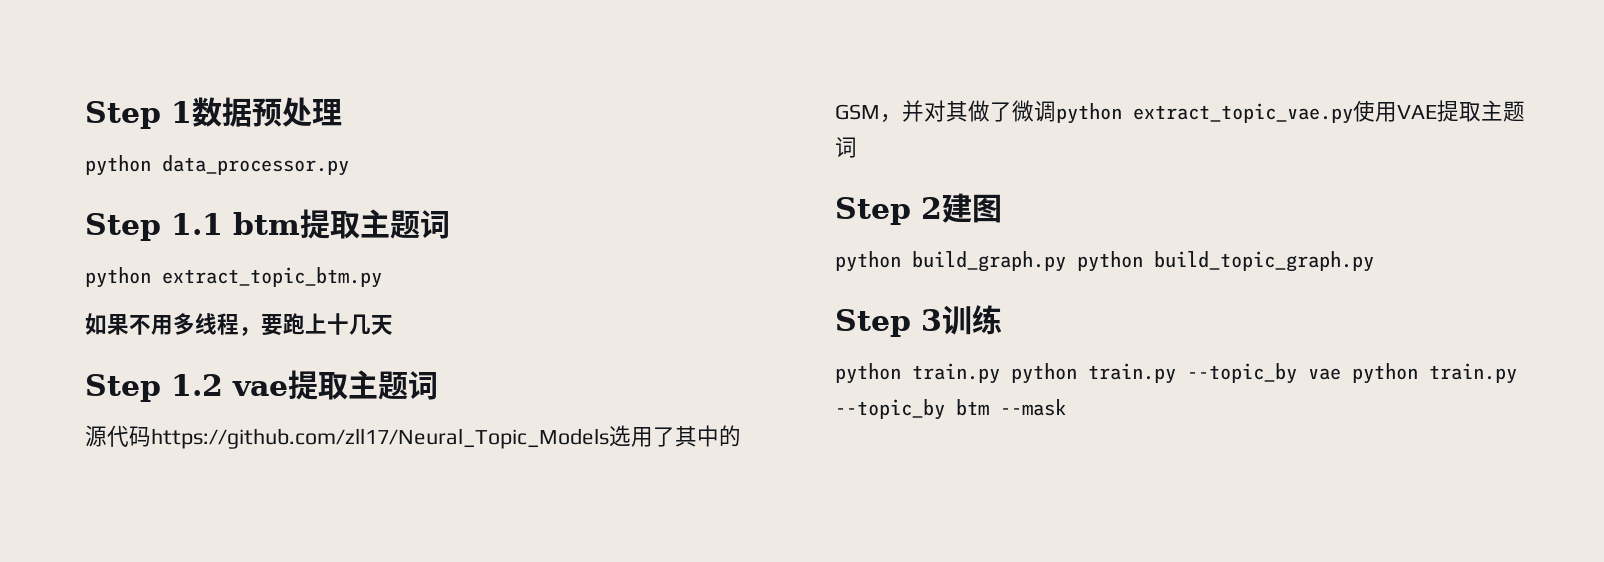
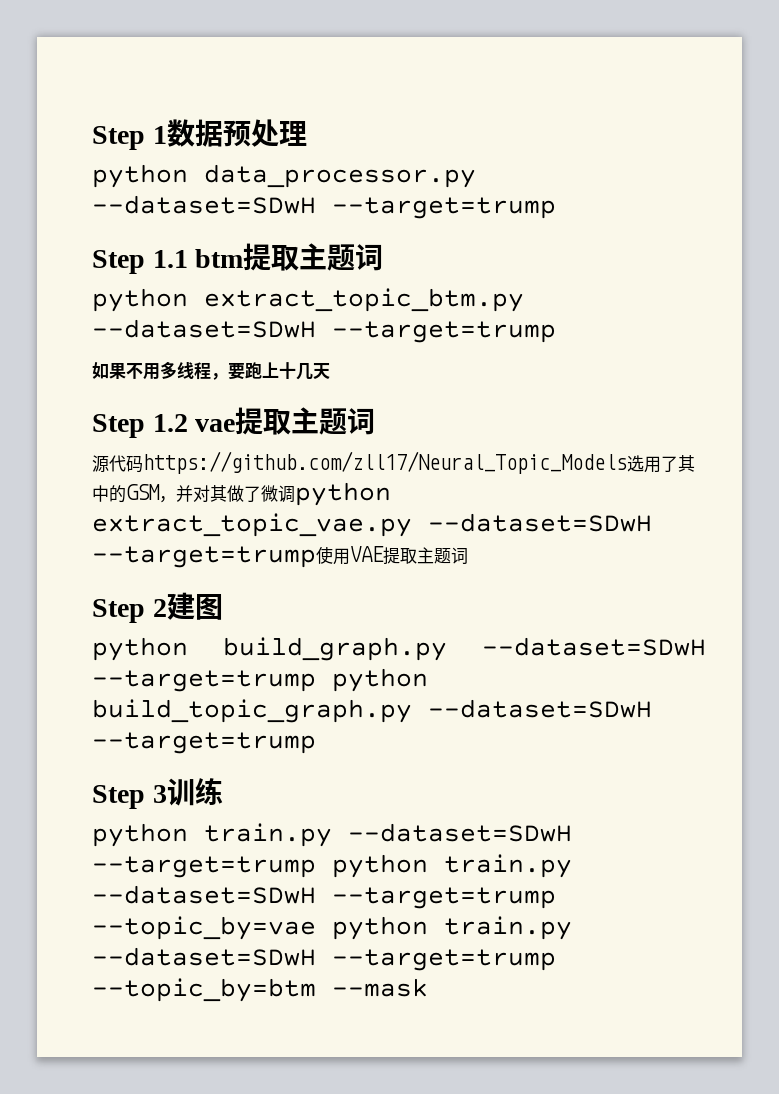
(349, 165) none -> [92,195,556,219] --dataset=SDwH --target=trump
(382, 277) none -> [92,319,556,343] --dataset=SDwH --target=trump
(1353, 113) none -> [428,513,652,532] [92,546,316,568] --dataset=SDwH --target=trump
(1066, 261) none -> [482,637,706,656] [92,670,316,692] --dataset=SDwH --target=trump
(1374, 261) none -> [428,699,652,718] [92,732,316,754] --dataset=SDwH --target=trump
[1011,363,1517,384] [835,399,989,420] python train.py --topic_by vae python train.py --topic_by btm -> [348,823,572,842] [92,854,572,878] [92,885,556,909] [92,916,572,940] [92,947,556,971] [92,978,316,1002] --dataset=SDwH --target=trump python train.py --dataset=SDwH --target=trump --topic_by=vae python train.py --dataset=SDwH --target=trump --topic_by=btm

